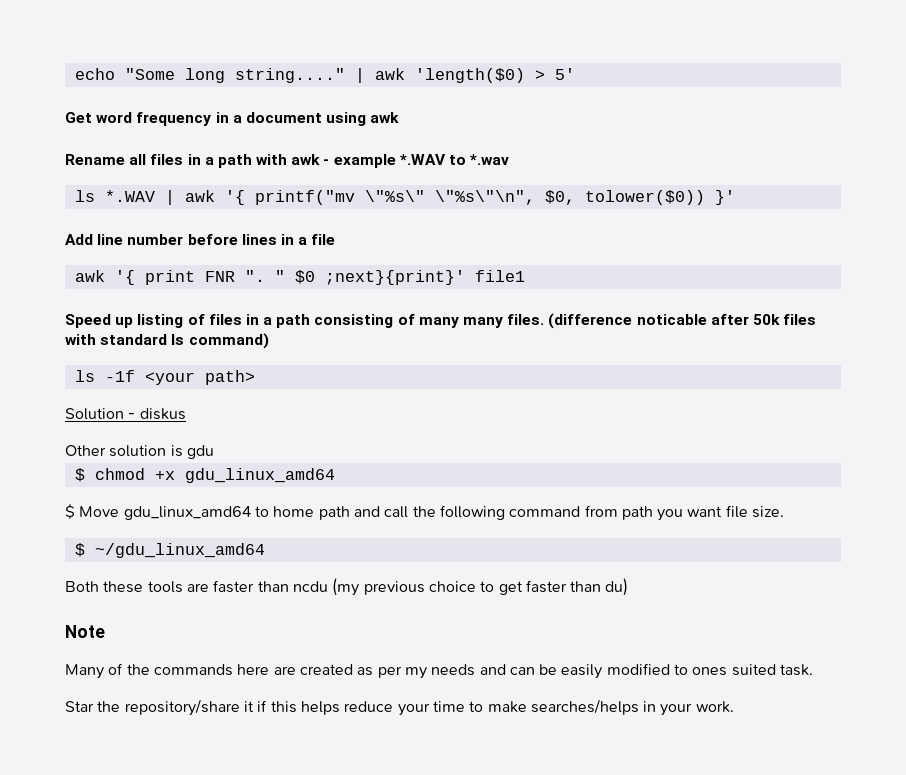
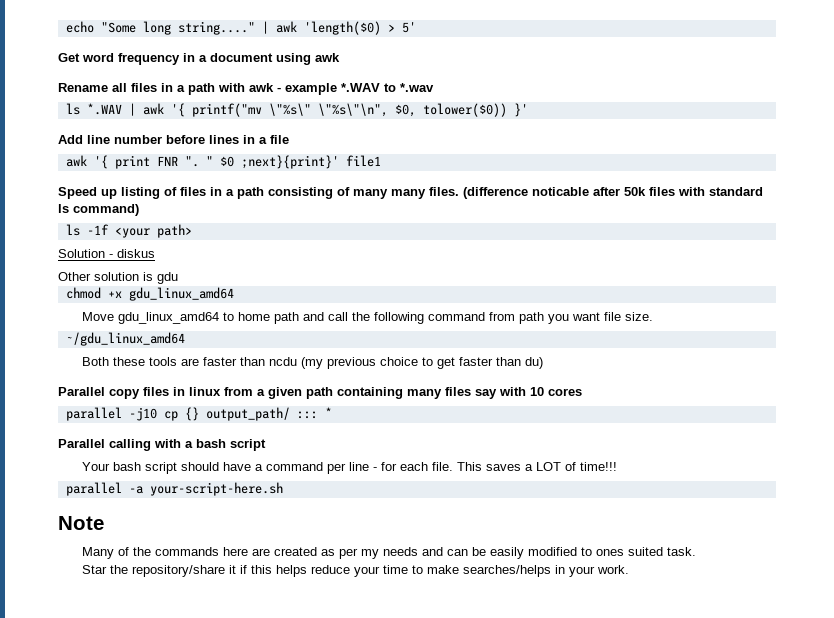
[74,468,85,482] $ -> (178, 278) none
[65,504,75,519] $ -> (234, 294) none
[74,543,85,557] $ -> (654, 316) none
(629, 587) none -> [58,387,582,399] [65,407,332,421] [58,439,266,451] [82,462,618,474] [65,482,283,496] // Parallel copy files in linux from a given path containing many files say with 10 cores // parallel -j10 cp {} output_path/ ::: * // Parallel calling with a bash script // Your bash script should have a command per line - for each file. This saves a LOT of time!!! // parallel -a your-script-here.sh

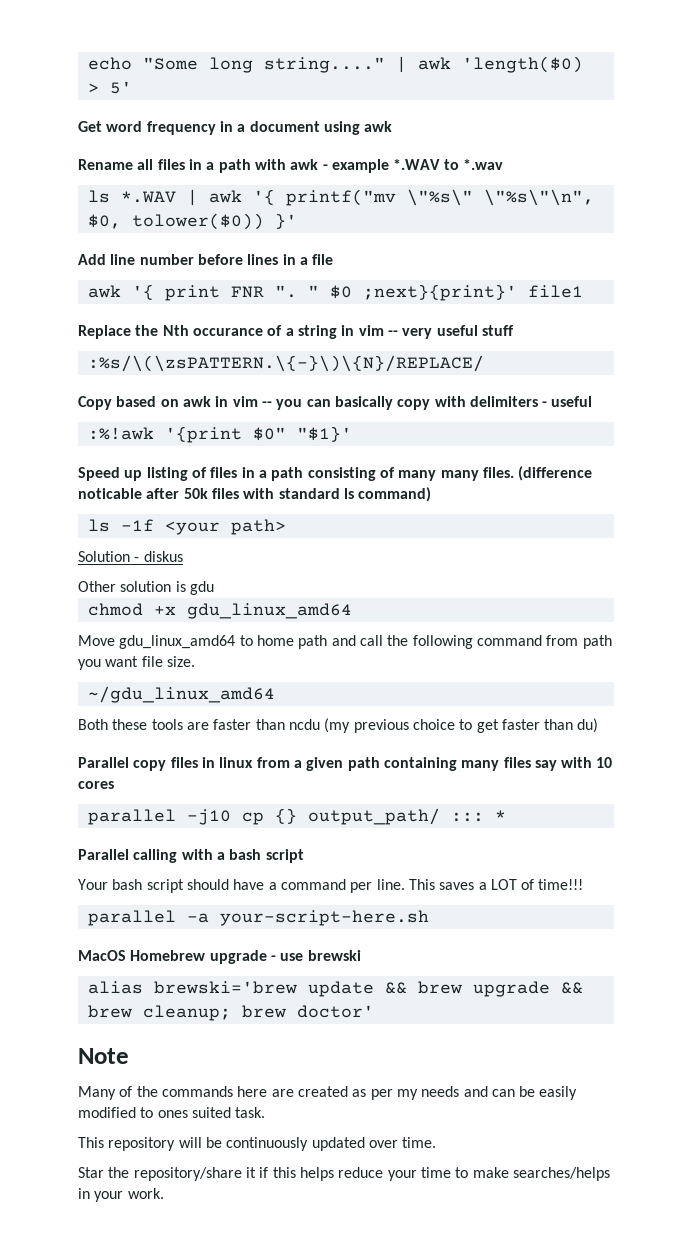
(381, 161) none -> [78,325,514,339] [87,355,484,372] [78,396,593,410] [87,426,352,443] // Replace the Nth occurance of a string in vim -- very useful stuff // :%s/\(\zsPATTERN.\{-}\)\{N}/REPLACE/ // Copy based on awk in vim -- you can basically copy with delimiters - useful // :%!awk '{print $0" "$1}'
[349,462,454,471] line - for each file. -> [376,879,405,890] line.
(283, 489) none -> [78,950,361,964] [87,981,583,997] [87,1005,374,1021] // MacOS Homebrew upgrade - use brewski // alias brewski='brew update && brew upgrade && brew cleanup; brew doctor'
(697, 551) none -> [78,1137,437,1151] // This repository will be continuously updated over time.

